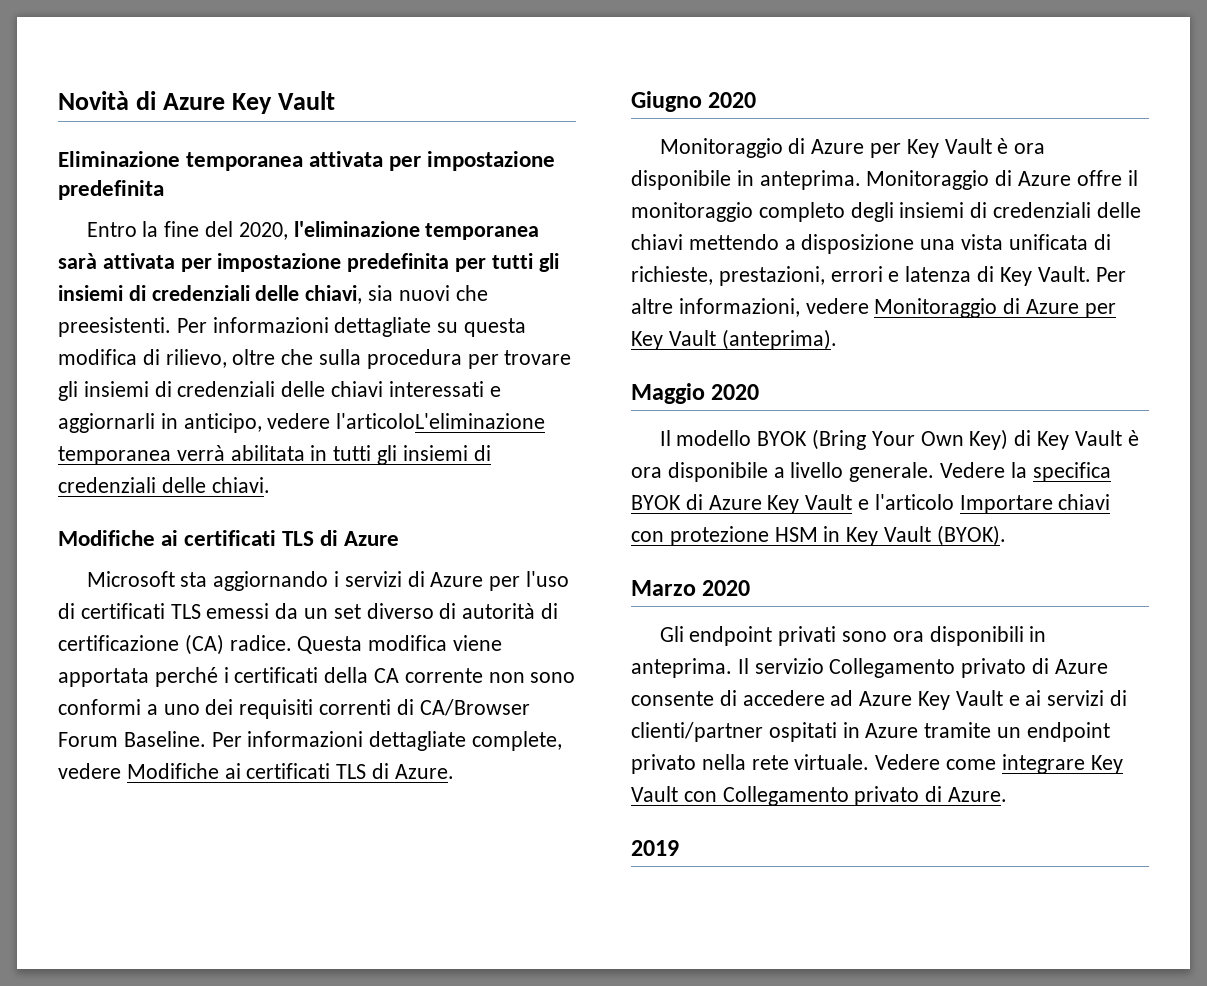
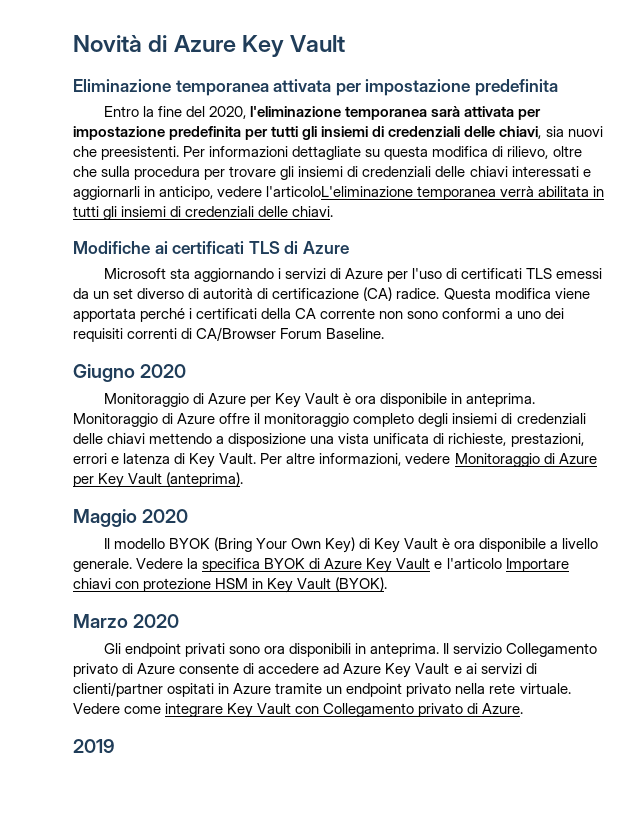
[211,731,563,751] [58,763,454,779] Per informazioni dettagliate complete, vedere Modifiche ai certificati TLS di Azure. -> (385, 333) none

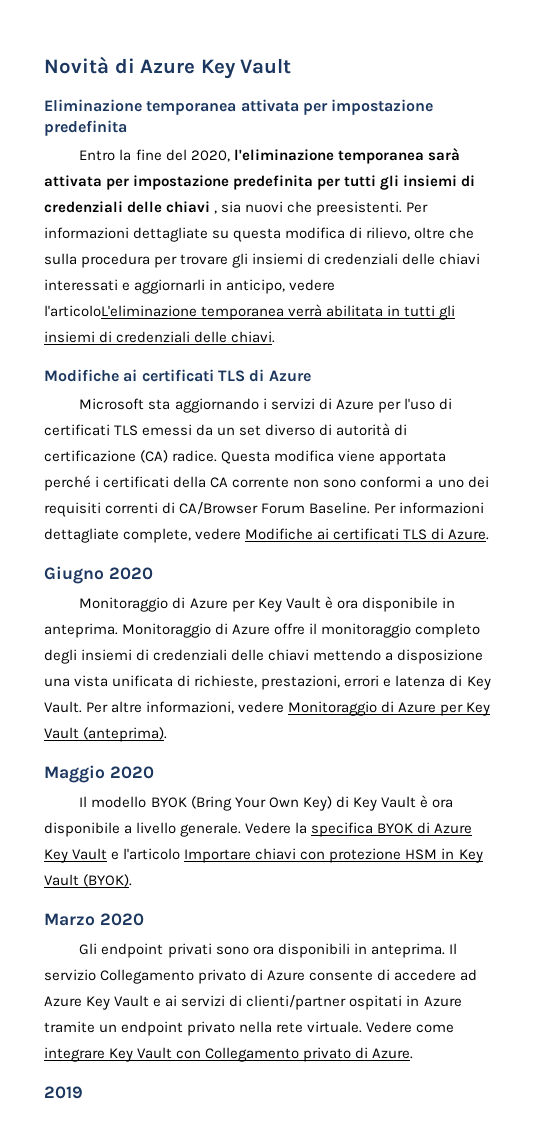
[499,126,542,139] chiavi, -> [166,201,218,214] chiavi ,
(385, 333) none -> [374,502,485,514] [44,528,490,543] Per informazioni dettagliate complete, vedere Modifiche ai certificati TLS di Azure.

